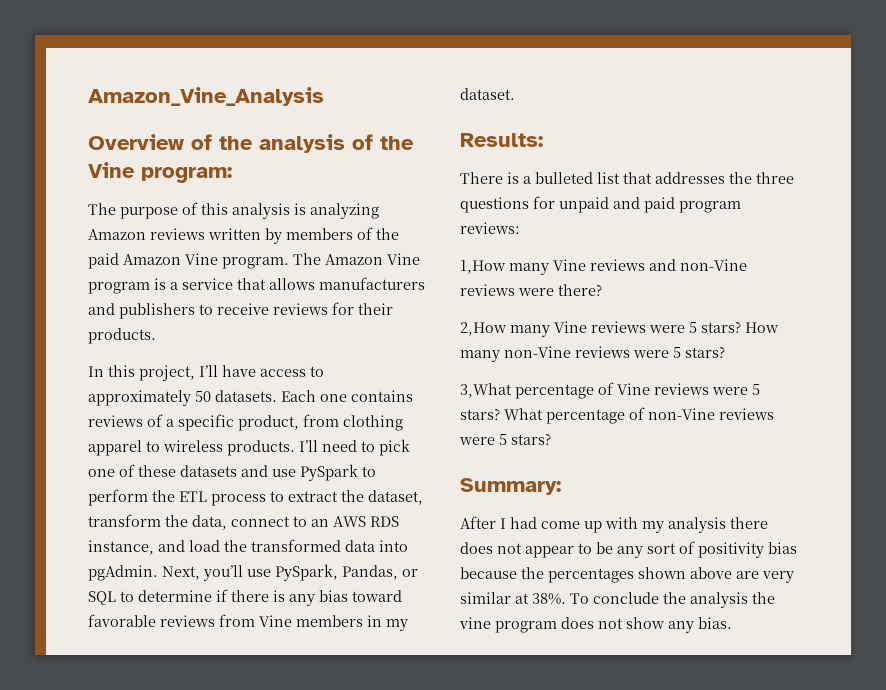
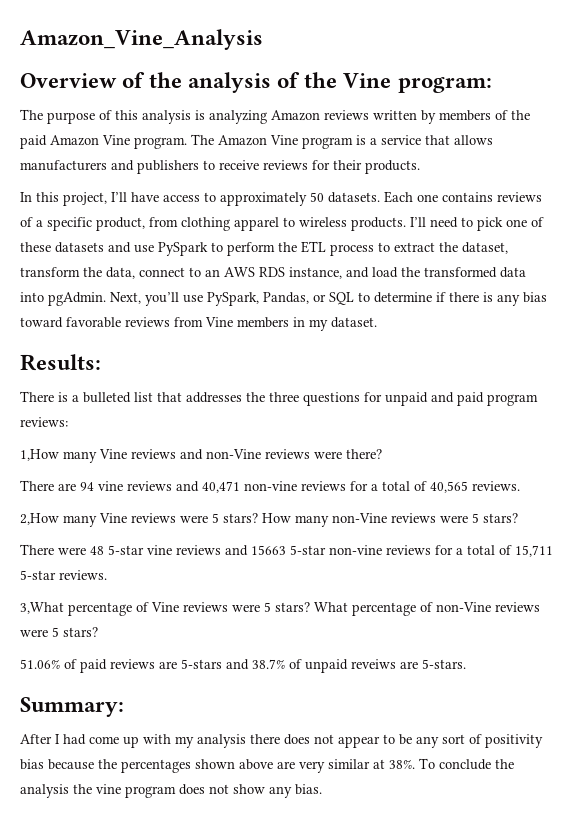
(602, 290) none -> [20,480,520,493] // There are 94 vine reviews and 40,471 non-vine reviews for a total of 40,565 reviews.
(725, 352) none -> [20,544,553,557] [20,570,107,580] // There were 48 5-star vine reviews and 15663 5-star non-vine reviews for a total of 15,711 5-star reviews.
(551, 439) none -> [20,659,466,673] // 51.06% of paid reviews are 5-stars and 38.7% of unpaid reveiws are 5-stars.

